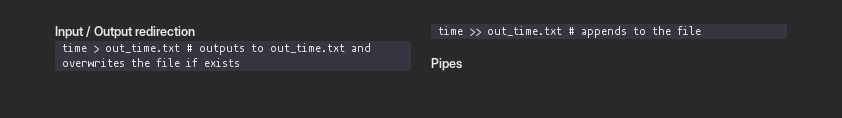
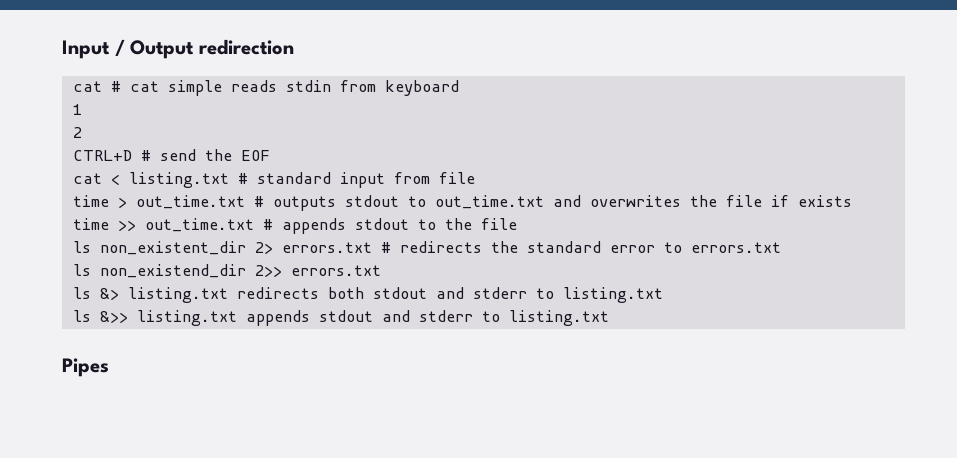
(196, 31) none -> [72,80,459,96] [72,104,82,115] [72,127,82,138] [72,149,270,161] [72,172,475,188] // cat # cat simple reads stdin from keyboard // 1 // 2 // CTRL+D # send the EOF // cat < listing.txt # standard input from file
(245, 49) none -> [344,195,399,207] stdout
(627, 32) none -> [354,218,409,230] stdout
(701, 30) none -> [72,241,781,255] [72,264,381,278] [72,287,663,303] [72,310,609,326] // ls non_existent_dir 2> errors.txt # redirects the standard error to errors.txt // ls non_existend_dir 2>> errors.txt // ls &> listing.txt redirects both stdout and stderr to listing.txt // ls &>> listing.txt appends stdout and stderr to listing.txt

